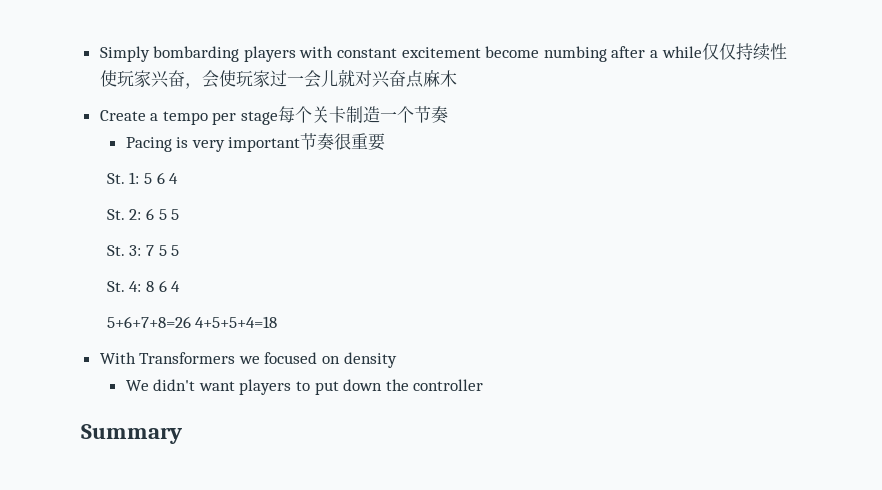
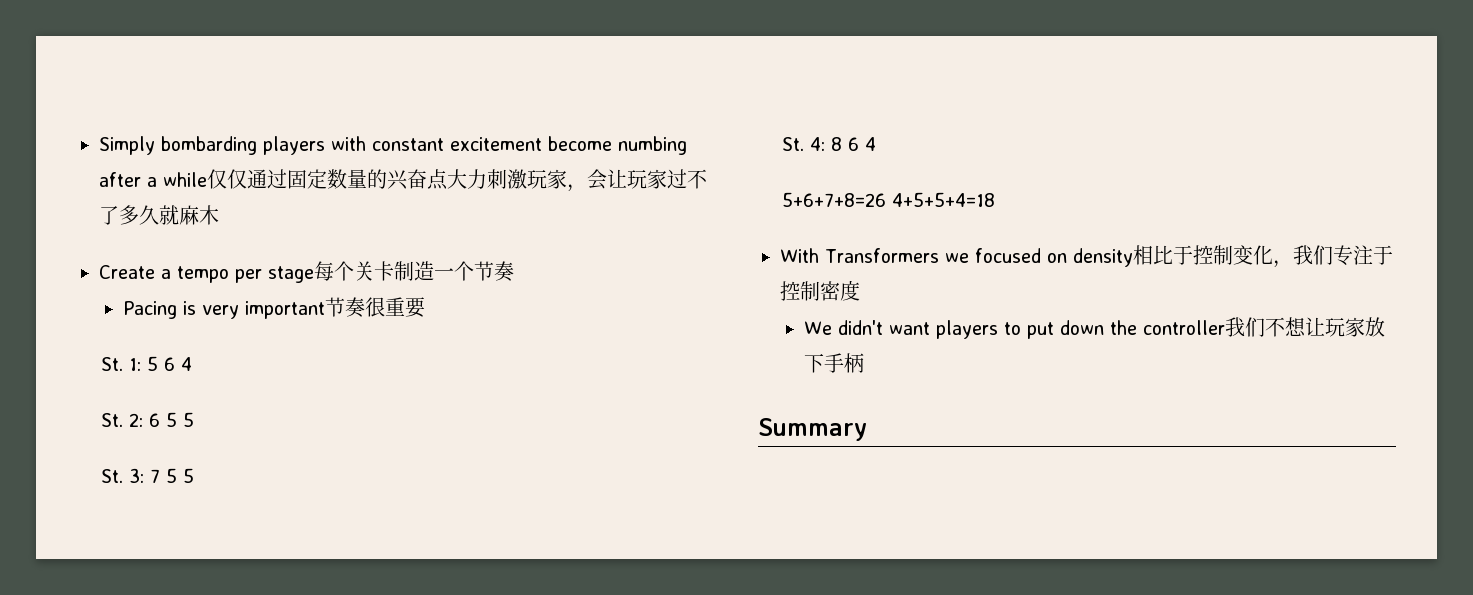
[735,43,787,61] [99,69,424,89] 持续性使玩家兴奋，会使玩家过一会儿就对兴奋点 -> [247,169,707,192] [99,205,179,225] 通过固定数量的兴奋点大力刺激玩家，会让玩家过不了多久就
(397, 360) none -> [1132,245,1393,268] [780,280,860,301] 相比于控制变化，我们专注于控制密度
(484, 385) none -> [1224,317,1385,337] [803,353,864,373] 我们不想让玩家放下手柄

